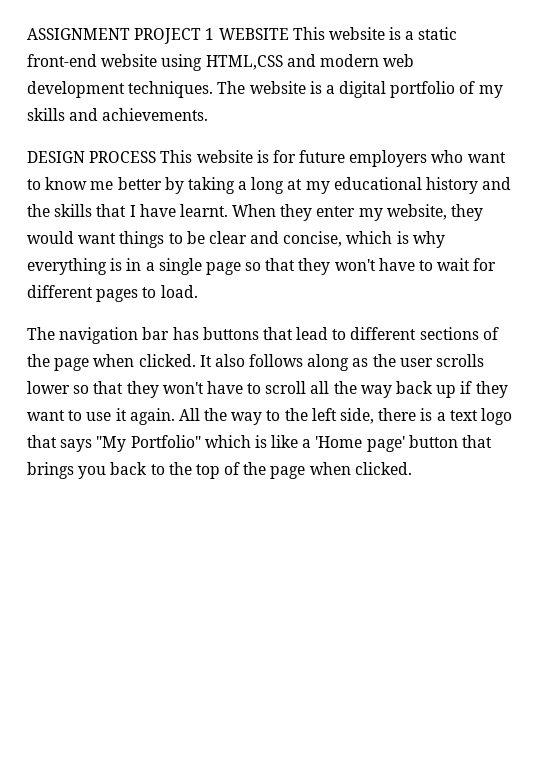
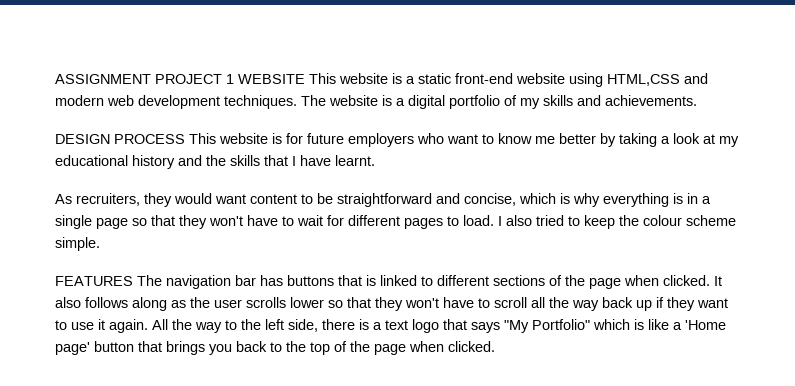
[251,177,285,194] long -> [673,133,700,144] look
[232,204,447,221] When they enter my website, -> [55,193,140,206] // As recruiters,
[119,231,165,248] things -> [250,194,297,204] content
[208,231,247,244] clear -> [337,193,432,207] straightforward
(198, 291) // -> [498,215,736,229] [55,237,100,251] [55,276,133,286] I also tried to keep the colour scheme simple. // FEATURES
[296,327,329,340] lead -> [366,275,417,286] is linked

